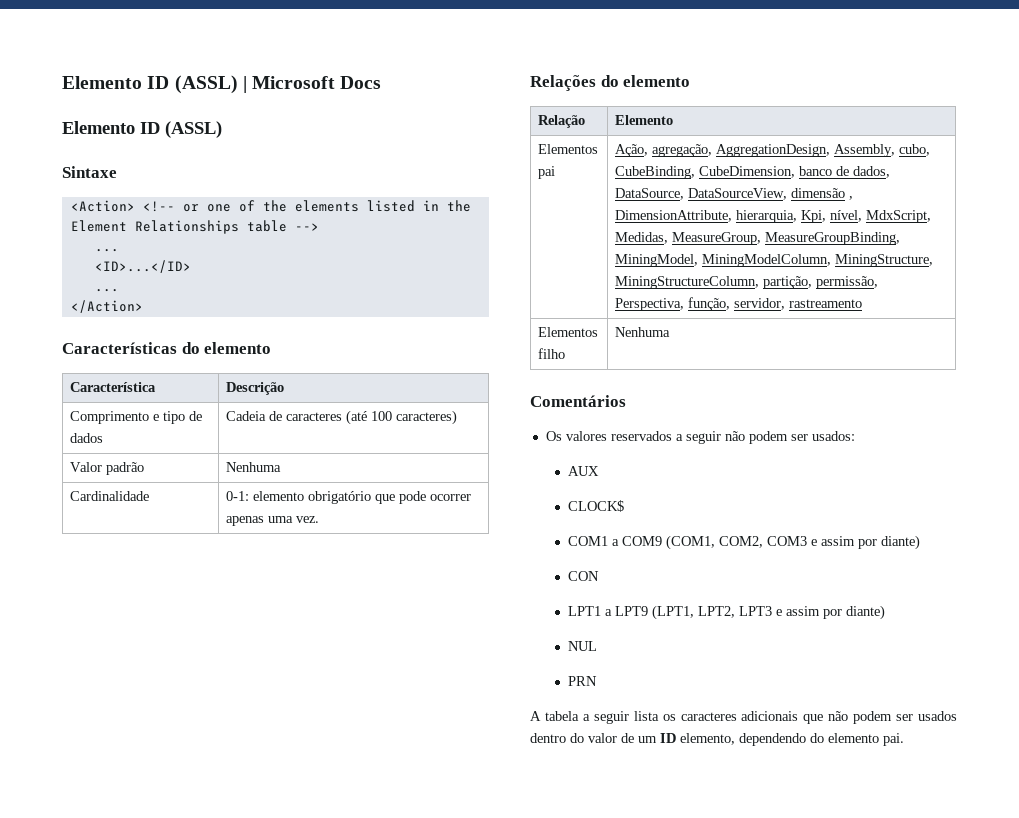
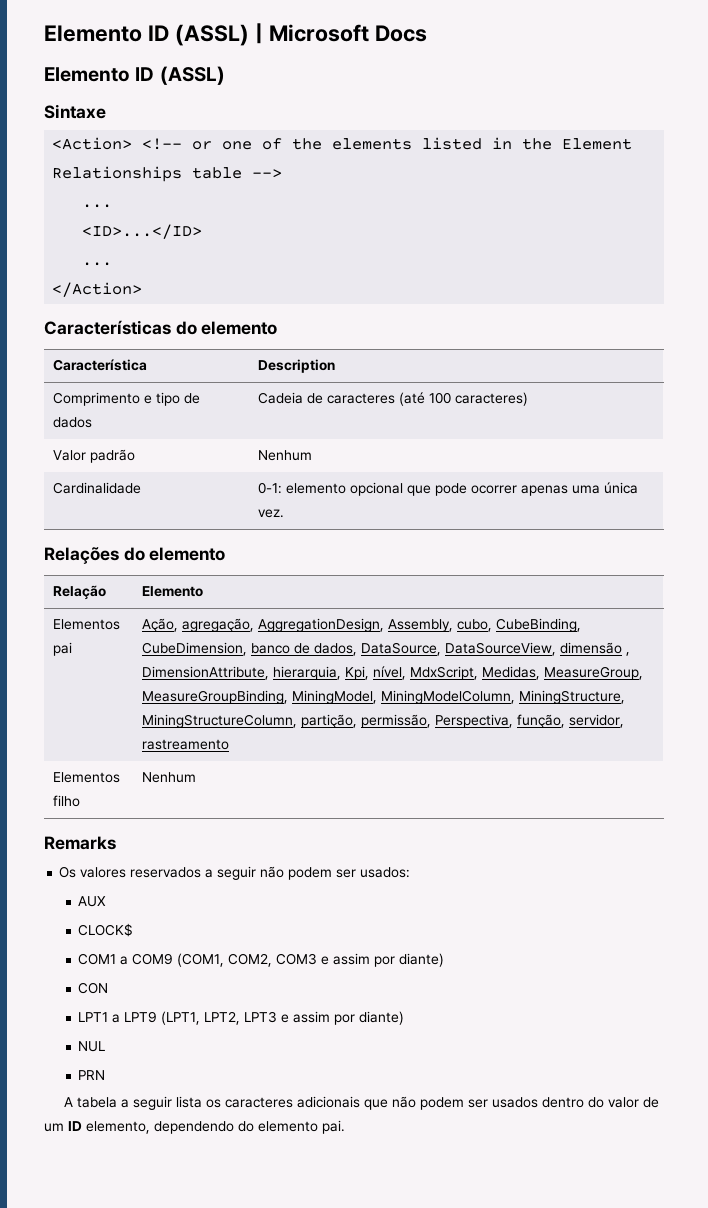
[225,382,284,395] Descrição -> [257,359,335,373] Description
[225,462,281,472] Nenhuma -> [257,450,312,461] Nenhum
[307,491,371,504] obrigatório -> [349,482,403,496] opcional
(293, 519) none -> [603,482,638,494] única
[614,327,670,337] [530,395,626,407] Nenhuma // Comentários -> [141,772,196,783] [44,836,116,850] Nenhum // Remarks

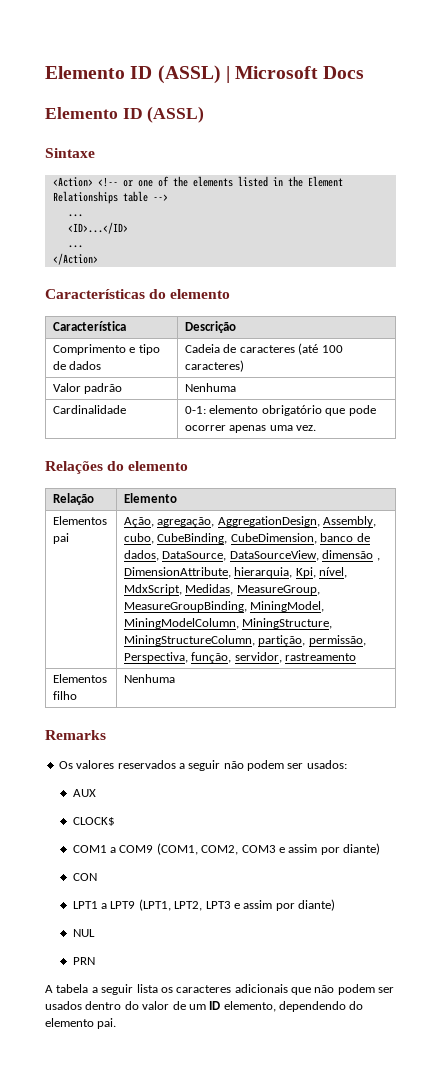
[257,359,335,373] Description -> [185,321,237,333] Descrição
[257,450,312,461] Nenhum -> [185,383,237,392] Nenhuma
[349,482,403,496] opcional -> [261,405,322,416] obrigatório
[603,482,638,494] única -> (293, 428) none
[141,772,196,783] Nenhum -> [124,674,176,683] Nenhuma

